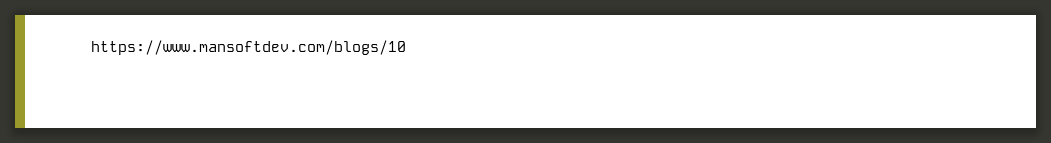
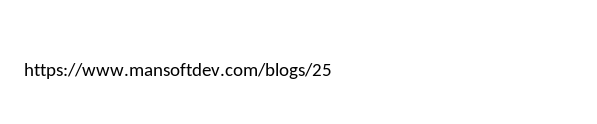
[91,40,406,55] https://www.mansoftdev.com/blogs/10 -> [24,63,332,79] https://www.mansoftdev.com/blogs/25

